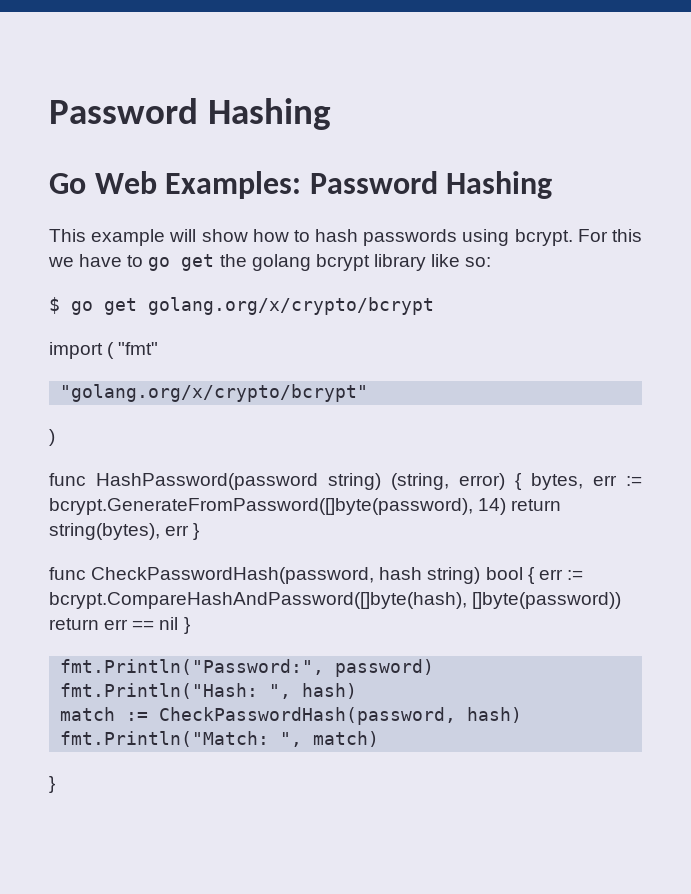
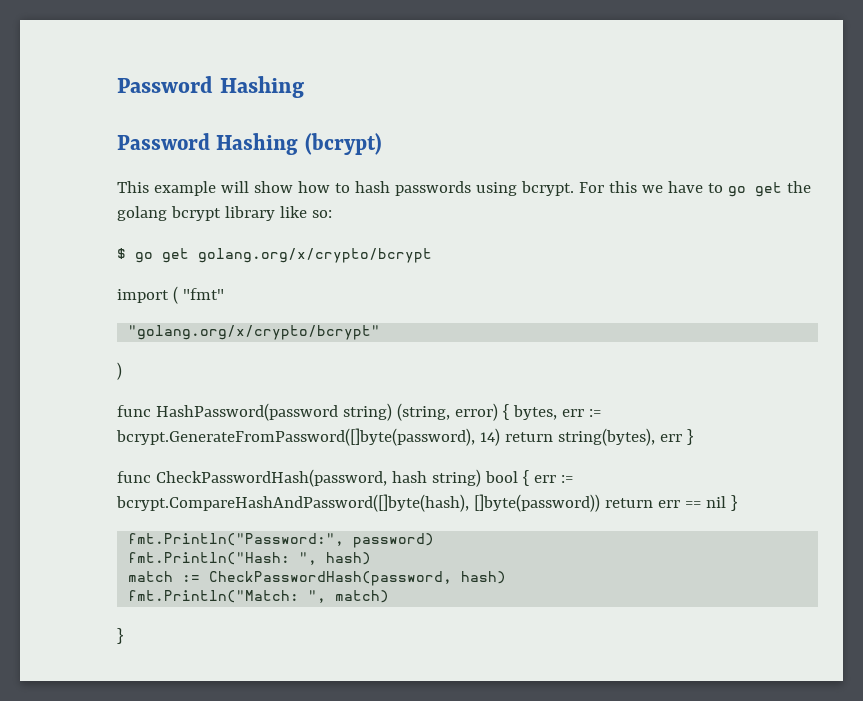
[49,98,331,130] [49,171,553,199] Password Hashing // Go Web Examples: Password Hashing -> [117,76,304,98] [117,133,382,155] Password Hashing // Password Hashing (bcrypt)

